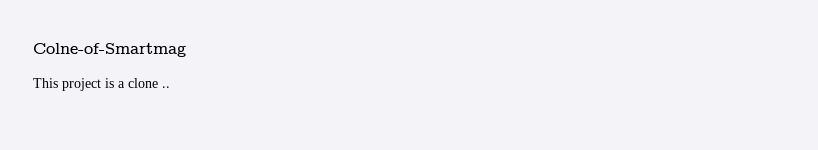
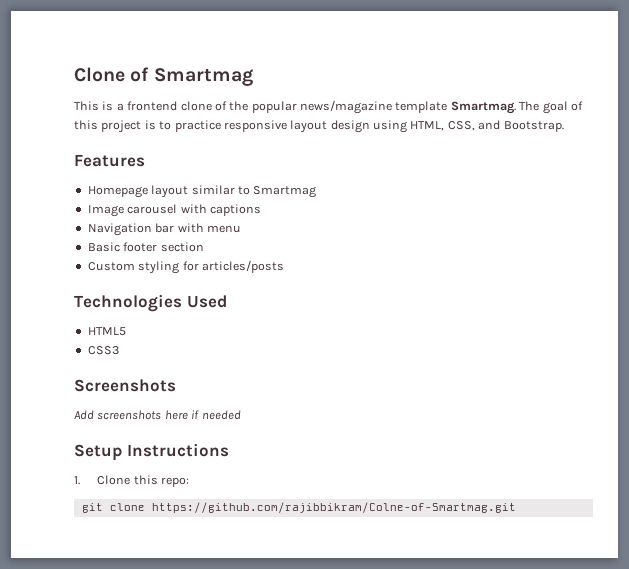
[33,43,186,57] [33,78,170,91] Colne-of-Smartmag // This project is a clone .. -> [74,67,253,86] [74,100,583,114] [74,120,564,133] [74,154,145,167] [87,185,317,198] [87,204,261,217] [87,223,241,236] [87,242,204,252] [87,260,284,274] [74,294,227,312] [87,327,126,336] [87,346,119,355] [74,379,176,392] [74,410,241,420] [74,443,229,461] [74,475,190,487] [81,502,516,513] Clone of Smartmag // This is a frontend clone of the popular news/magazine template Smartmag. The goal of this project is to practice responsive layout design using HTML, CSS, and Bootstrap. // Features // Homepage layout similar to Smartmag // Image carousel with captions // Navigation bar with menu // Basic footer section // Custom styling for articles/posts // Technologies Used // HTML5 // CSS3 // Screenshots // Add screenshots here if needed // Setup Instructions // 1. Clone this repo: // git clone https://github.com/rajibbikram/Colne-of-Smartmag.git

